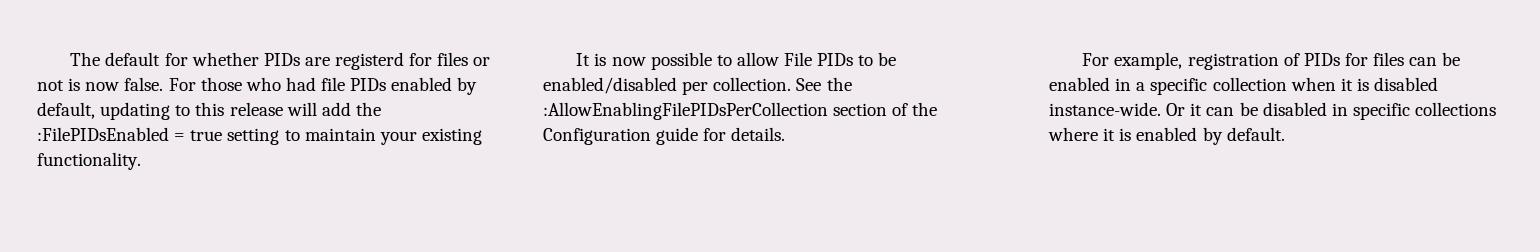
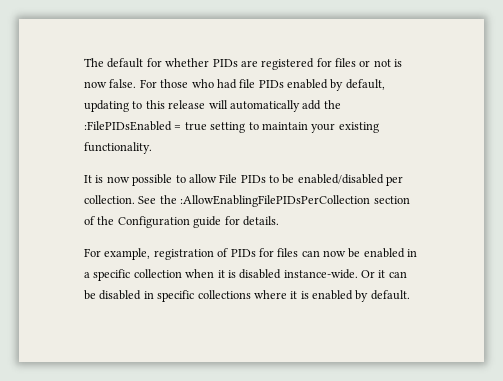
[335,52,405,70] registerd -> [261,58,315,70] registered
(317, 109) none -> [229,100,300,112] automatically
(1438, 61) none -> [323,250,346,257] now

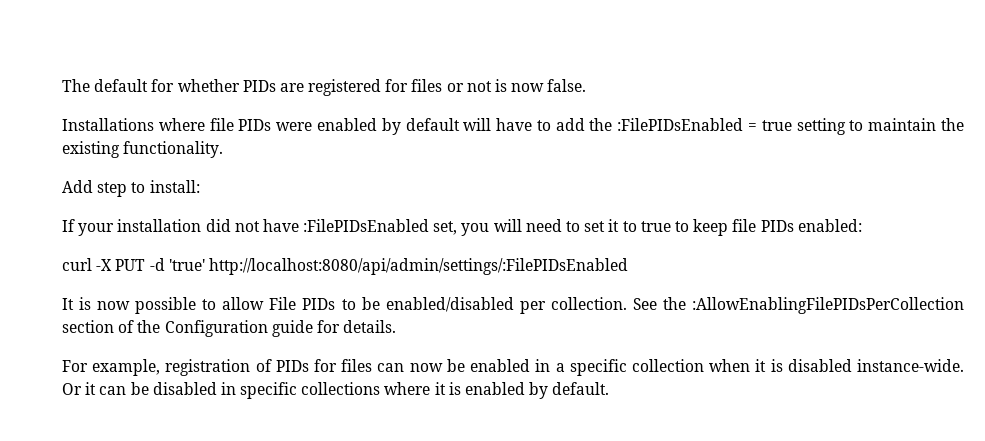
[139,79,385,91] [84,100,300,112] For those who had file PIDs enabled by default, updating to this release will automatically -> [62,118,551,135] // Installations where file PIDs were enabled by default will have to
[311,123,336,133] your -> [940,118,964,131] the
(152, 148) none -> [62,180,200,197] [62,219,862,236] [62,258,628,275] // Add step to install: // If your installation did not have :FilePIDsEnabled set, you will need to set it to true to keep file PIDs enabled: // curl -X PUT -d 'true' http://localhost:8080/api/admin/settings/:FilePIDsEnabled

